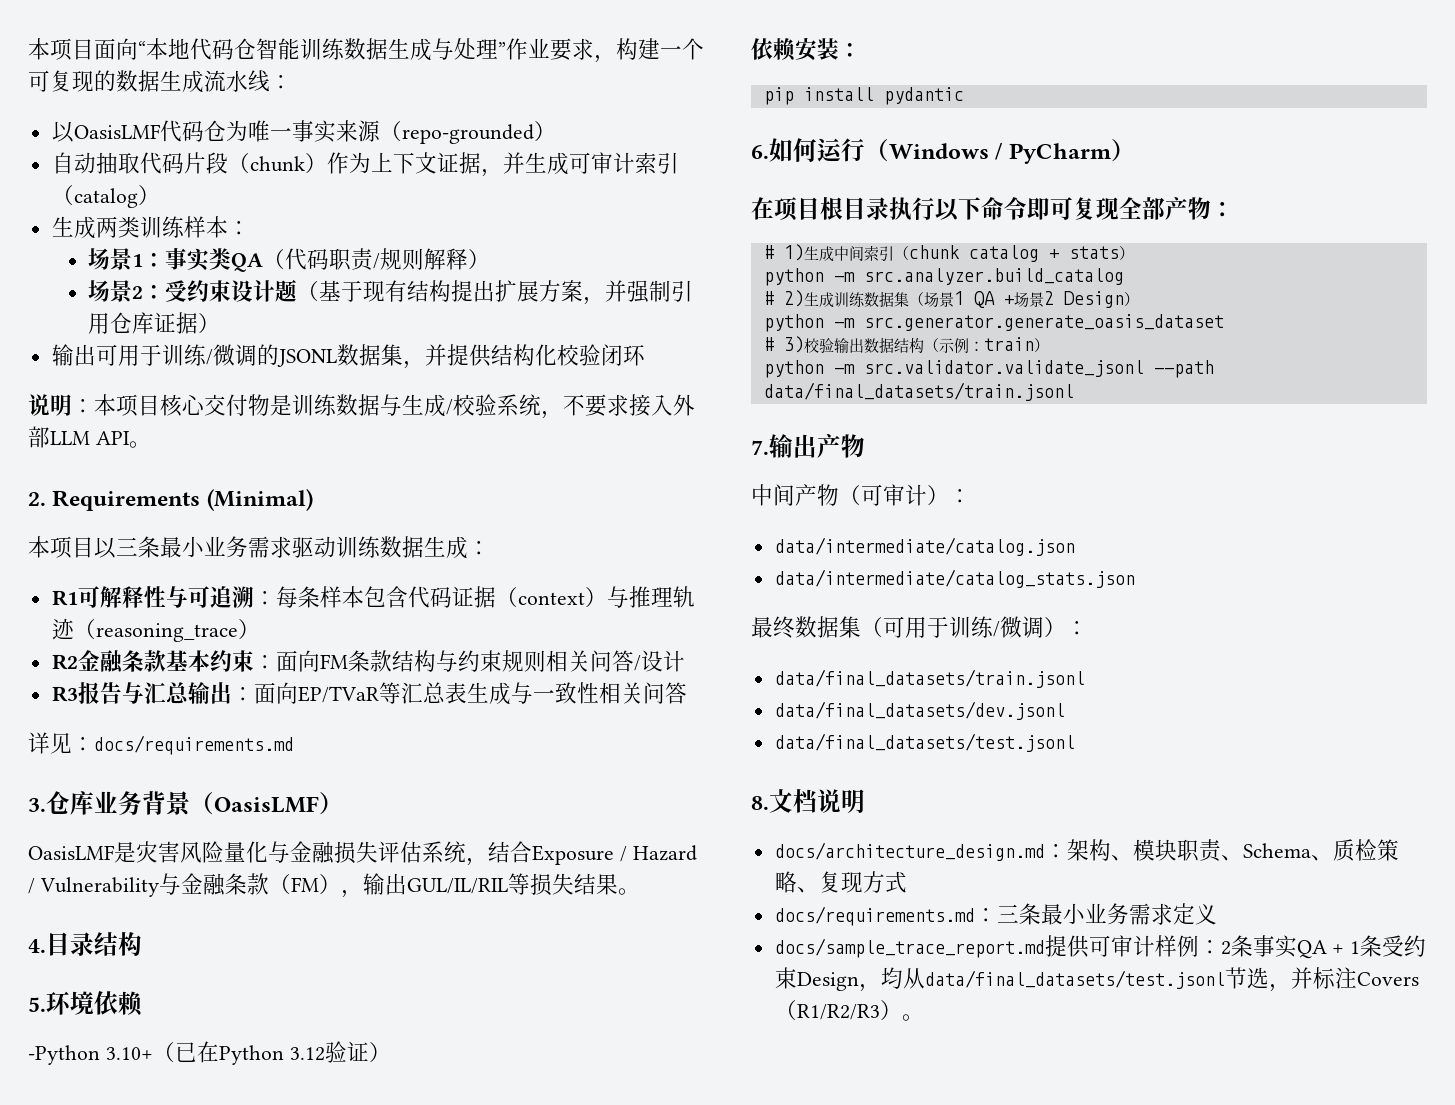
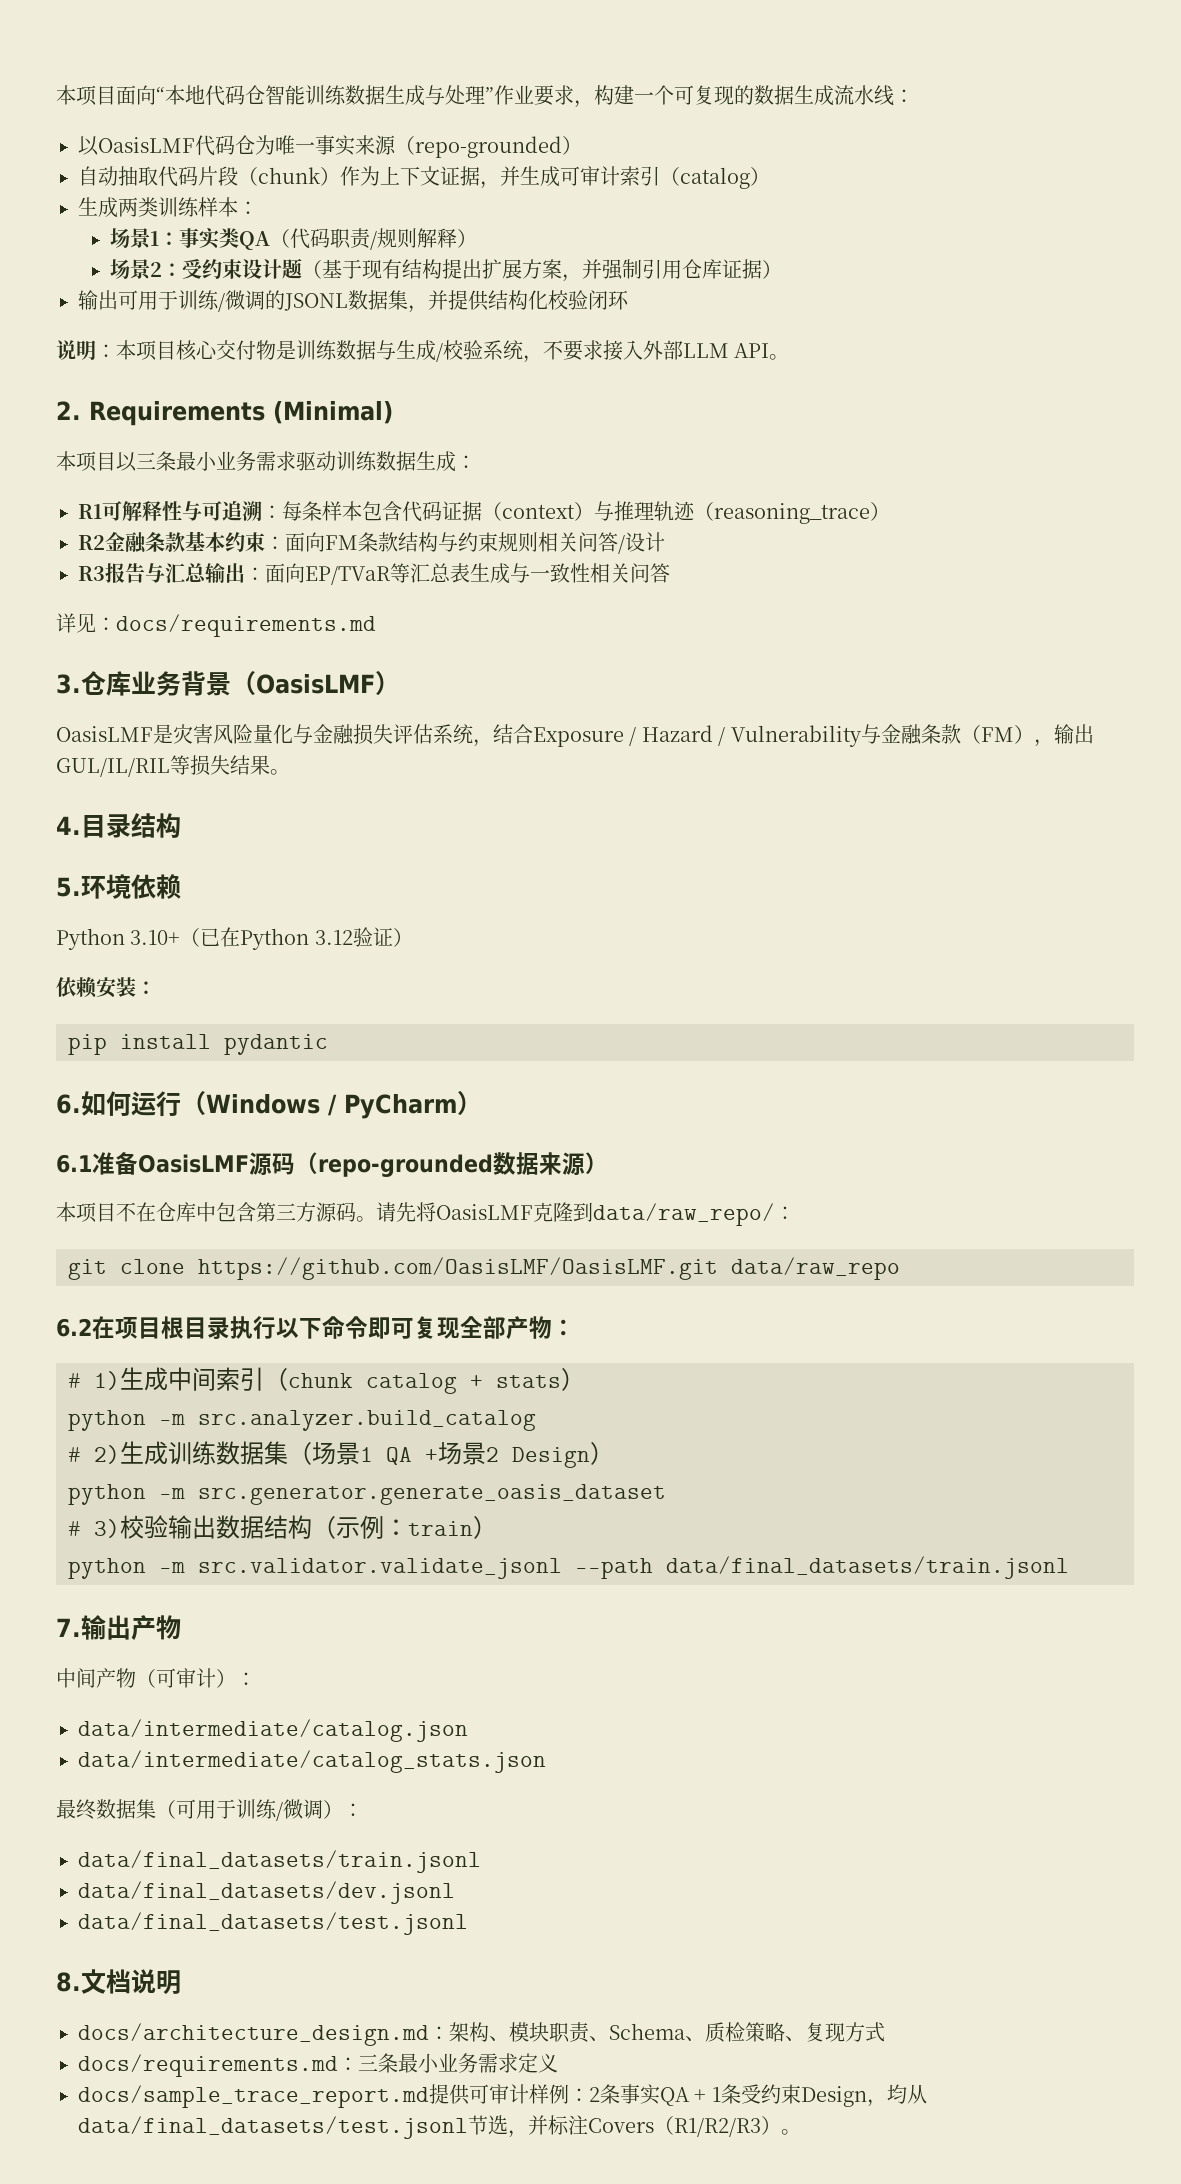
[28,1045,100,1065] -Python -> [56,928,125,950] Python
(1135, 150) none -> [56,1152,608,1177] [56,1202,795,1226] [68,1257,900,1280] [56,1318,92,1337] 6.1准备OasisLMF源码（repo-grounded数据来源） // 本项目不在仓库中包含第三方源码。请先将OasisLMF克隆到data/raw_repo/： // git clone https://github.com/OasisLMF/OasisLMF.git data/raw_repo // 6.2

